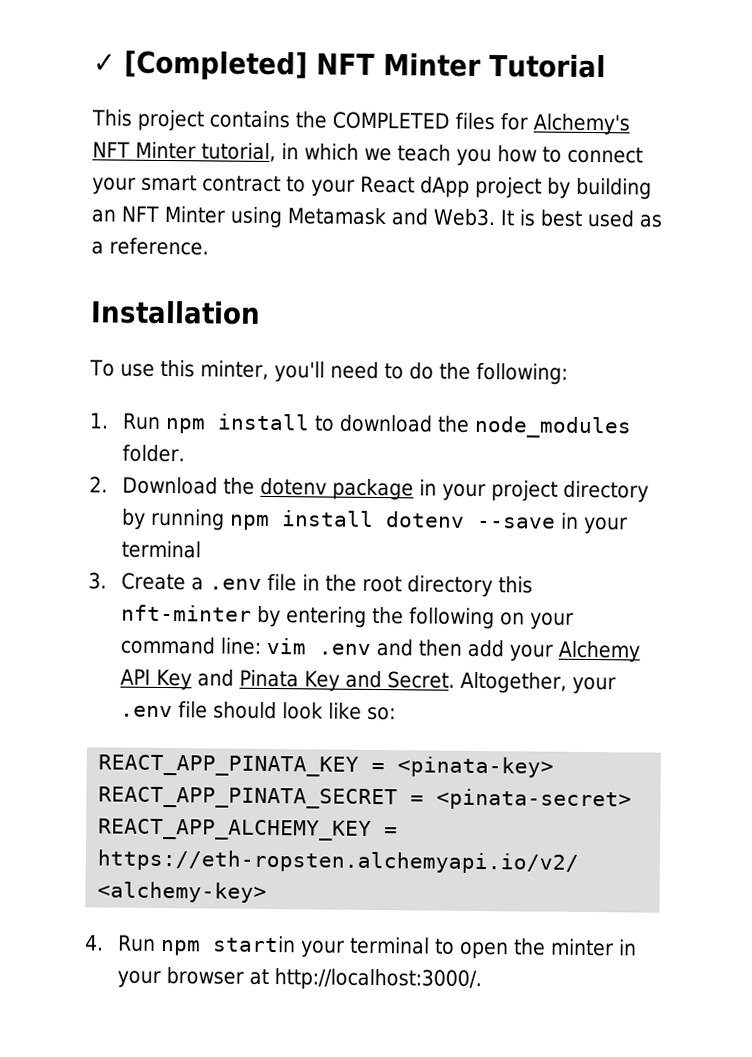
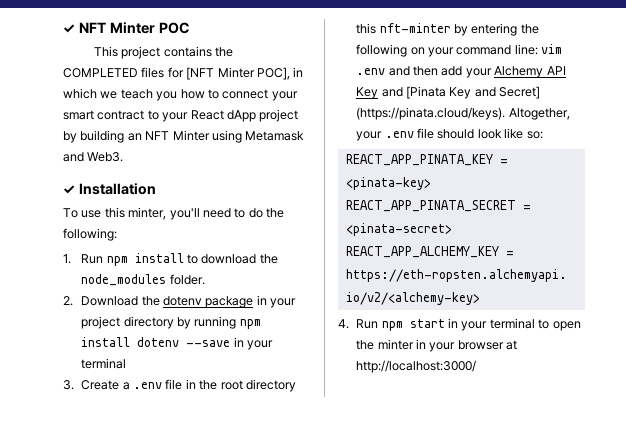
[93,49,606,82] ✓ [Completed] NFT Minter Tutorial -> [63,22,190,34] ✓ NFT Minter POC
[533,113,630,136] [92,141,276,163] Alchemy's NFT Minter tutorial, -> [186,67,290,80] [NFT Minter POC],
[499,209,662,228] [91,237,209,256] It is best used as a reference. // -> [63,185,75,194] // ✓
[239,669,456,692] Pinata Key and Secret. -> [406,86,541,99] [356,107,506,120] [Pinata Key and Secret] (https://pinata.cloud/keys).
[213,935,297,953] startin -> [409,318,459,328] start in
[274,968,483,992] http://localhost:3000/. -> [356,360,477,373] http://localhost:3000/

